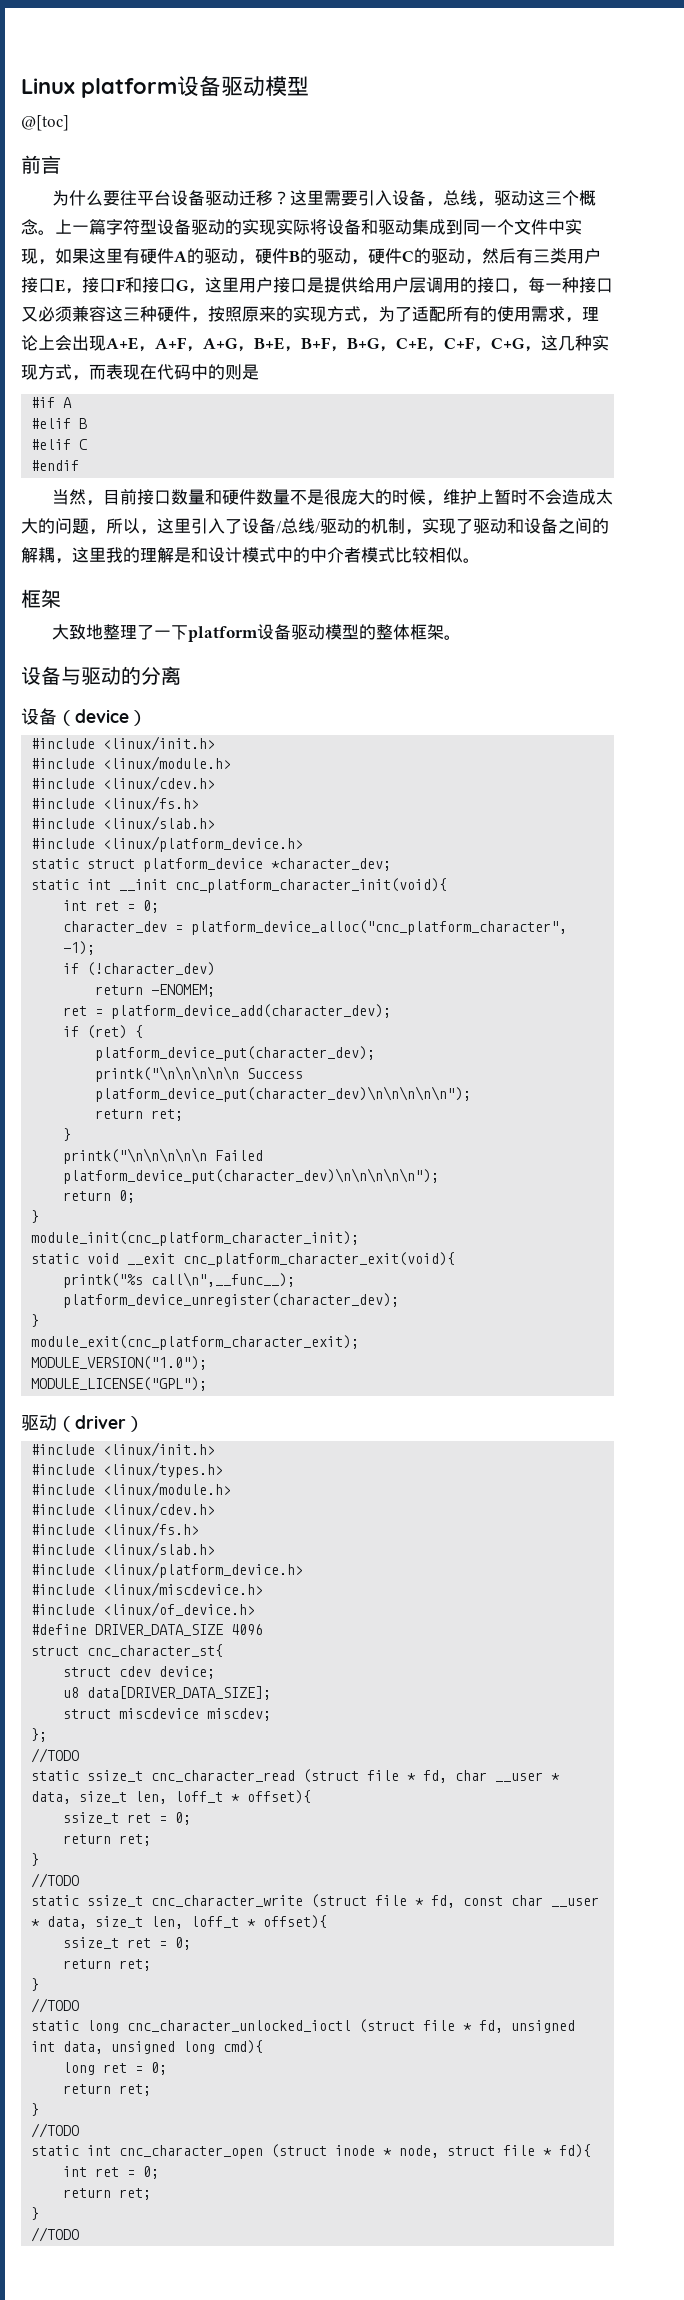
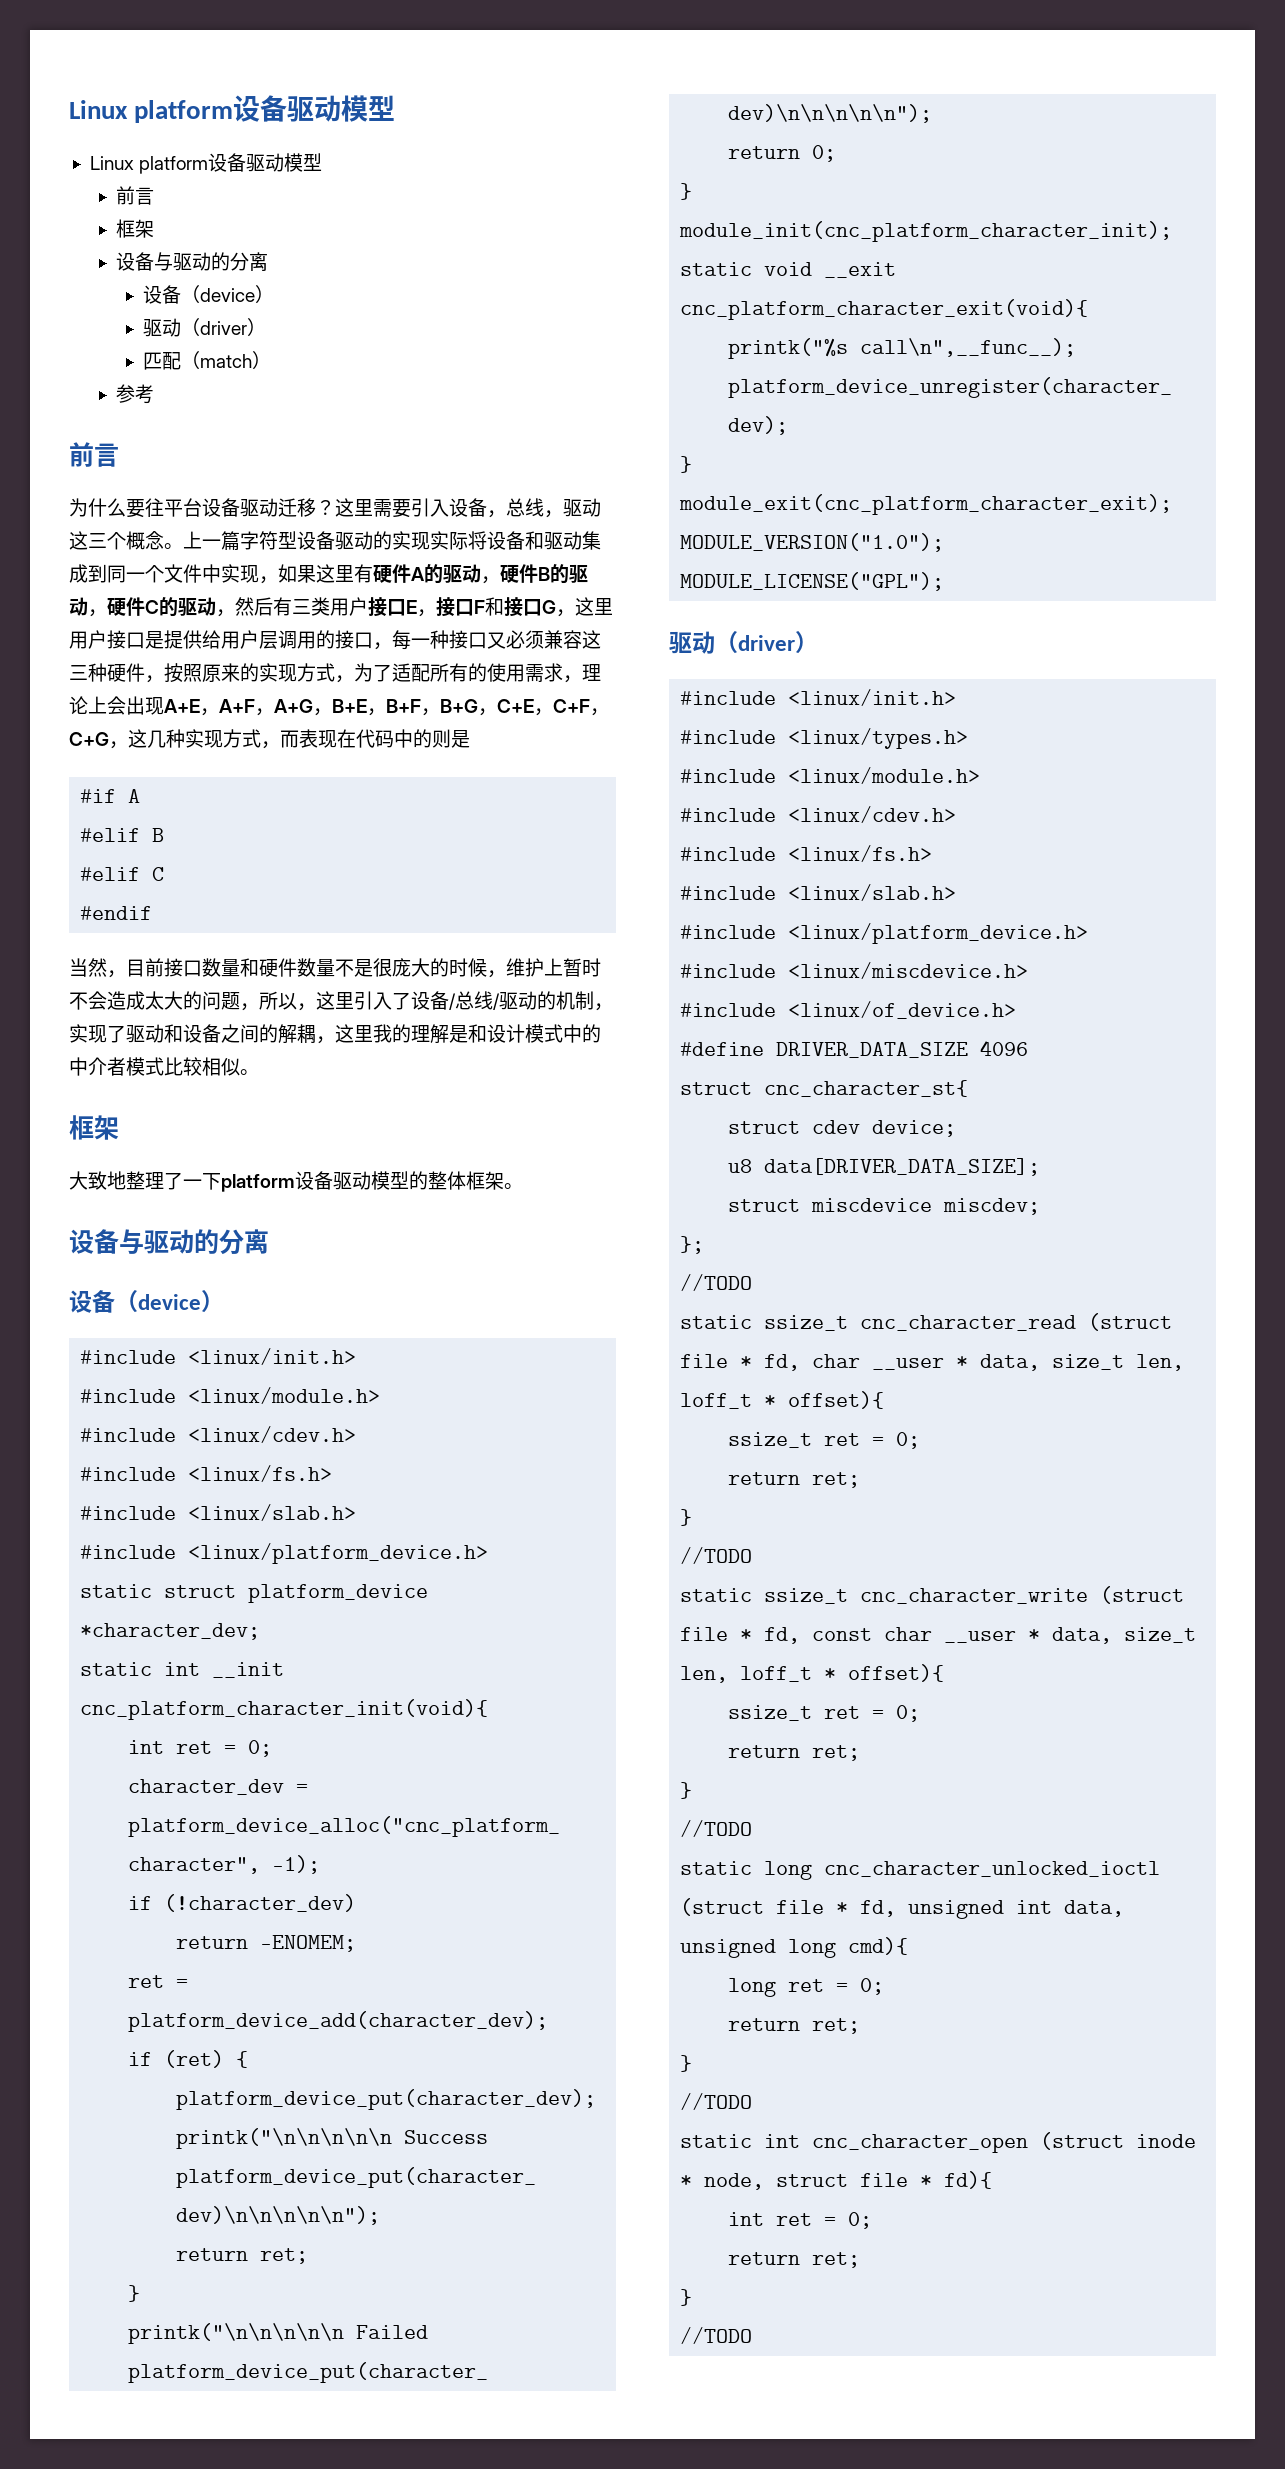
[21,76,309,98] [21,115,69,131] Linux platform设备驱动模型 // @[toc] -> [69,95,396,123] [89,153,323,174] [116,186,155,205] [116,219,155,238] [116,252,269,271] [142,285,274,304] [142,318,266,337] [142,351,271,370] [116,384,155,404] Linux platform设备驱动模型 // Linux platform设备驱动模型 // 前言 // 框架 // 设备与驱动的分离 // 设备（device） // 驱动（driver） // 匹配（match） // 参考

